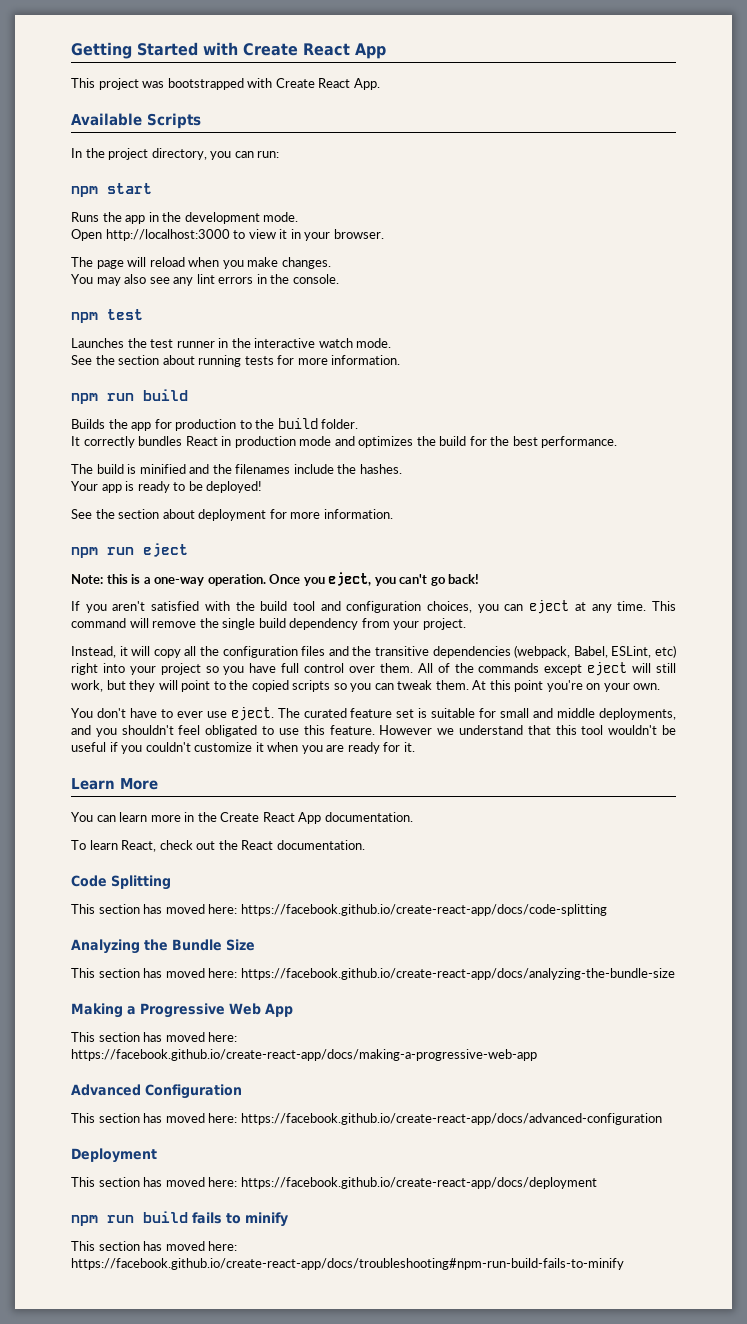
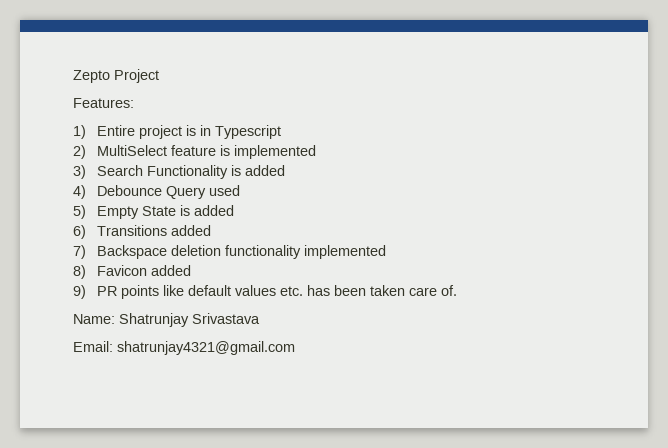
[71,42,386,59] [71,78,380,90] [71,113,201,129] [71,148,280,160] [71,183,152,197] [71,212,299,224] [71,229,384,241] [71,257,331,269] [71,274,339,286] [71,309,143,323] [71,338,392,348] [71,355,401,367] [71,389,188,404] [71,418,359,431] [71,436,618,448] [71,464,402,474] [71,481,263,493] [71,509,393,521] [71,543,188,558] [71,572,480,586] [71,600,677,614] [71,618,466,630] [71,645,677,658] [71,662,677,676] [71,680,661,692] [71,707,676,721] [71,725,676,737] [71,742,415,754] [71,778,158,790] [71,812,413,824] [71,840,365,852] [71,875,171,890] [71,904,607,916] [71,939,255,954] [71,968,675,980] [71,1003,293,1018] [71,1032,238,1042] [71,1049,537,1061] [71,1084,242,1099] [71,1113,662,1125] [71,1148,157,1163] [71,1177,597,1189] [71,1211,288,1227] [71,1241,238,1251] [71,1258,624,1270] Getting Started with Create React App // This project was bootstrapped with Create React App. // Available Scripts // In the project directory, you can run: // npm start // Runs the app in the development mode. // Open http://localhost:3000 to view it in your browser. // The page will reload when you make changes. // You may also see any lint errors in the console. // npm test // Launches the test runner in the interactive watch mode. // See the section about running tests for more information. // npm run build // Builds the app for production to the build folder. // It correctly bundles React in production mode and optimizes the build for the best performance. // The build is minified and the filenames include the hashes. // Your app is ready to be deployed! // See the section about deployment for more information. // npm run eject // Note: this is a one-way operation. Once you eject, you can't go back! // If you aren't satisfied with the build tool and configuration choices, you can eject at any time. This command will remove the single build dependency from your project. // Instead, it will copy all the configuration files and the transitive dependencies (webpack, Babel, ESLint, etc) right into your project so you have full control over them. All of the commands except eject will still work, but they will point to the copied scripts so you can tweak them. At this point you're on your own. // You don't have to ever use eject. The curated feature set is suitable for small and middle deployments, and you shouldn't feel obligated to use this feature. However we understand that this tool wouldn't be useful if you couldn't customize it when you are ready for it. // Learn More // You can learn more in the Create React App documentation. // To learn React, check out the React documentation. // Code Splitting // This section has moved here: https://facebook.github.io/create-react-app/docs/code-splitting // Analyzing the Bundle Size // This section has moved here: https://facebook.github.io/create-react-app/docs/analyzing-the-bundle-size // Making a Progressive Web App // This section has moved here: https://facebook.github.io/create-react-app/docs/making-a-progressive-web-app // Advanced Configuration // This section has moved here: https://facebook.github.io/create-react-app/docs/advanced-configuration // Deployment // This section has moved here: https://facebook.github.io/create-react-app/docs/deployment // npm run build fails to minify // This section has moved here: https://facebook.github.io/create-react-app/docs/troubleshooting#npm-run-build-fails-to-minify -> [73,69,159,83] [73,98,134,108] [73,125,282,139] [73,145,317,159] [73,165,286,179] [73,185,241,199] [73,205,235,219] [73,225,212,239] [73,245,387,259] [73,265,192,279] [73,285,458,299] [73,313,260,327] [73,341,295,355] Zepto Project // Features: // 1) Entire project is in Typescript // 2) MultiSelect feature is implemented // 3) Search Functionality is added // 4) Debounce Query used // 5) Empty State is added // 6) Transitions added // 7) Backspace deletion functionality implemented // 8) Favicon added // 9) PR points like default values etc. has been taken care of. // Name: Shatrunjay Srivastava // Email: shatrunjay4321@gmail.com

